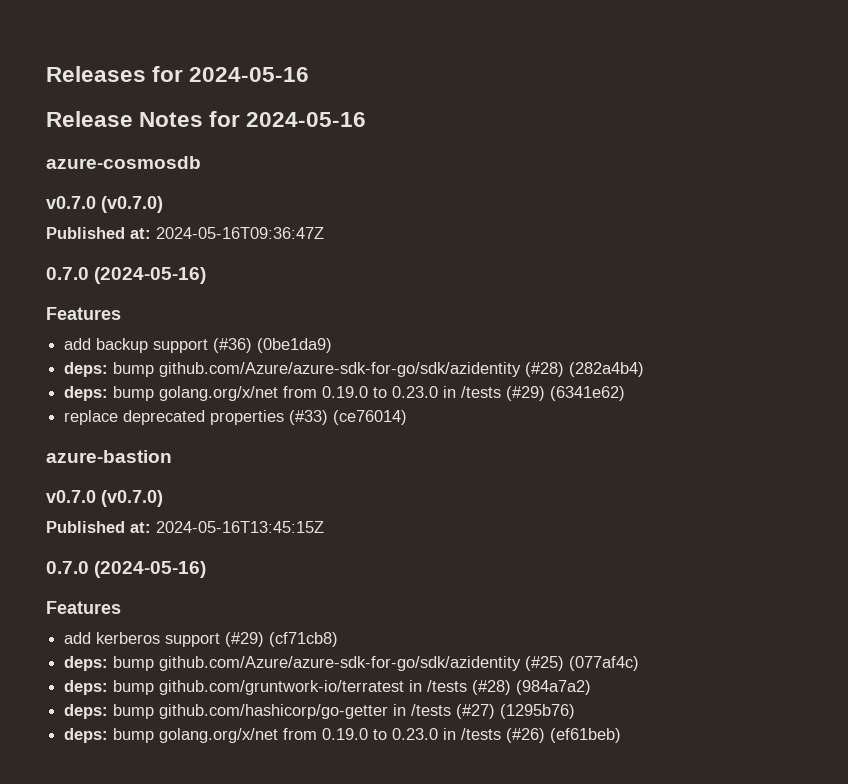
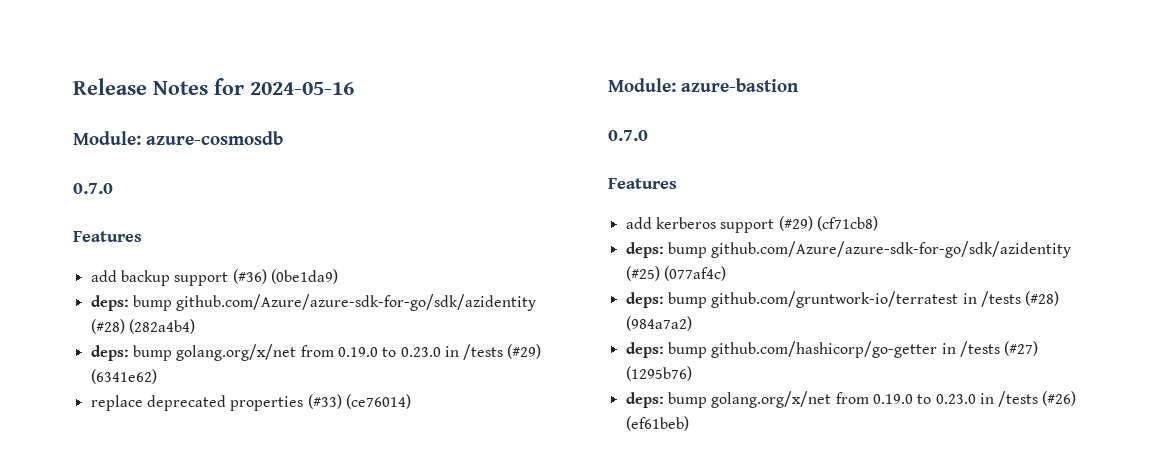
[46,66,310,82] Releases for 2024-05-16 // -> (73, 86) none
(367, 119) none -> [73,131,141,145] Module:
[46,196,163,213] [46,227,324,239] [46,267,207,284] // v0.7.0 (v0.7.0) // Published at: 2024-05-16T09:36:47Z // 0.7.0 (2024-05-16) -> [73,183,113,194] // 0.7.0
(408, 417) none -> [608,78,676,92] Module:
[46,490,163,507] [46,521,324,533] [46,561,207,578] // v0.7.0 (v0.7.0) // Published at: 2024-05-16T13:45:15Z // 0.7.0 (2024-05-16) -> [608,130,648,141] // 0.7.0

